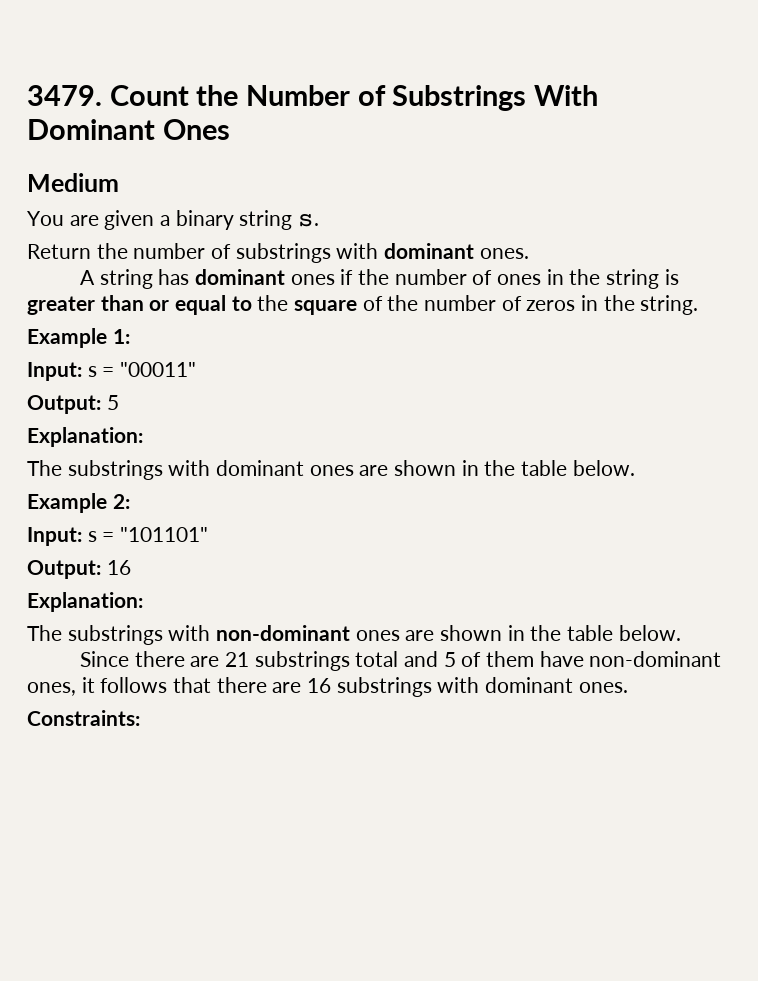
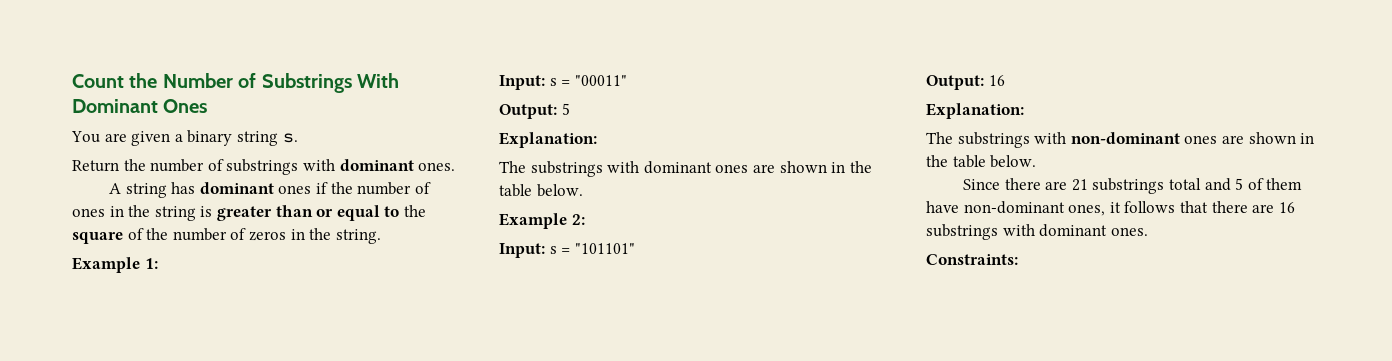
[27,85,102,106] 3479. -> (72, 81) none
[27,173,119,192] // Medium -> (208, 106) none

